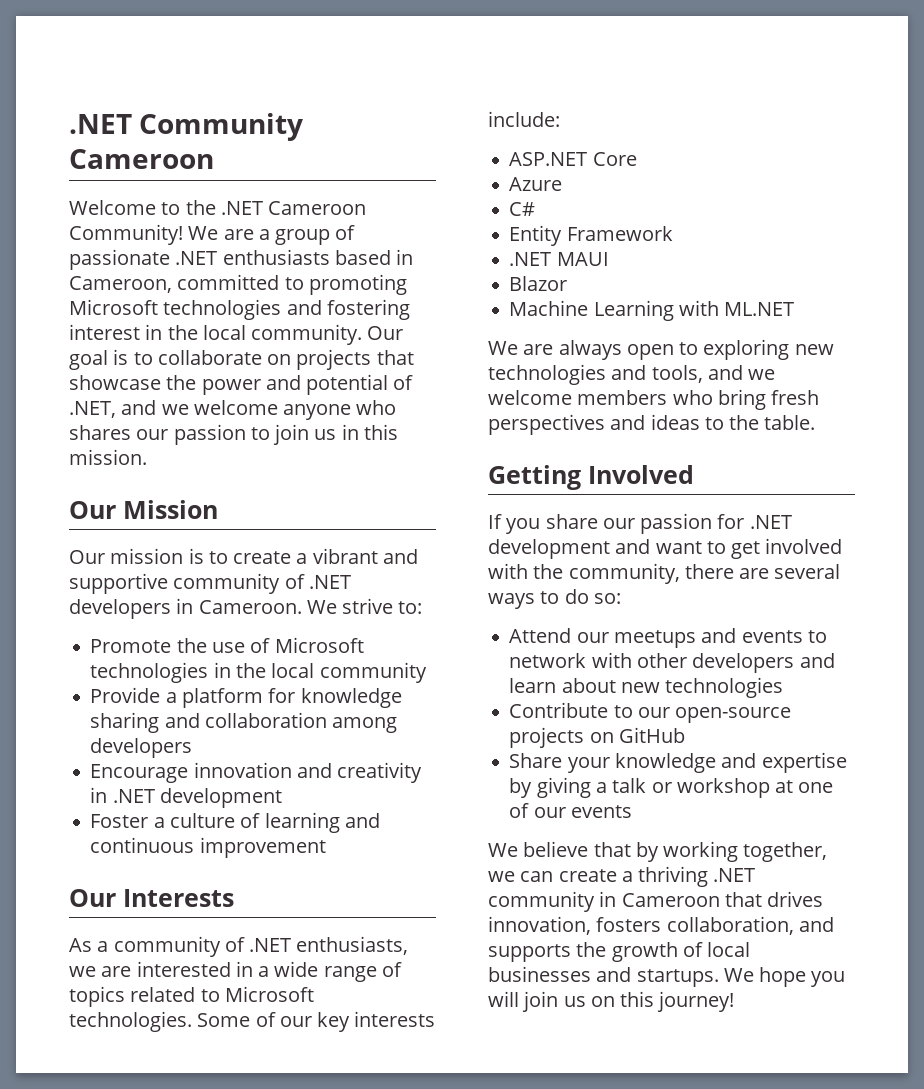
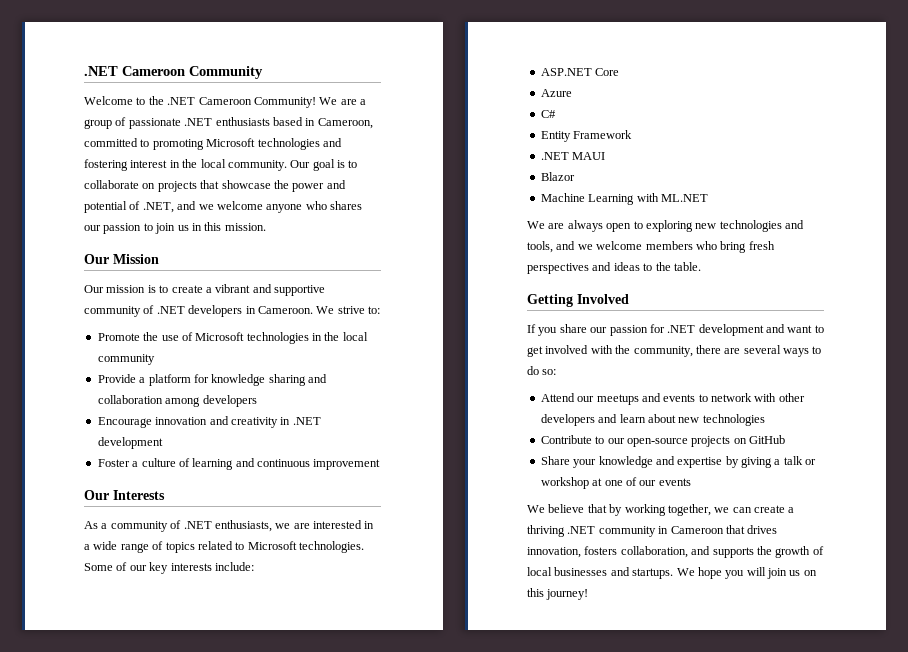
[69,114,132,134] .NET -> [84,66,185,76] .NET Cameroon
[69,149,214,169] Cameroon -> (263, 72) none

